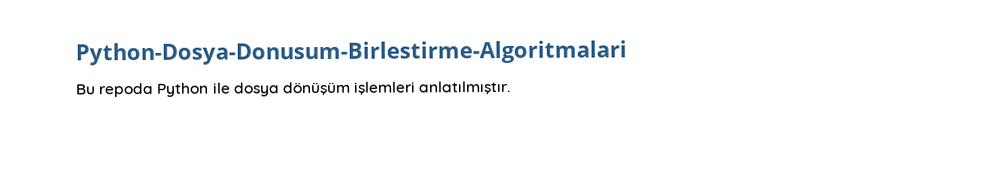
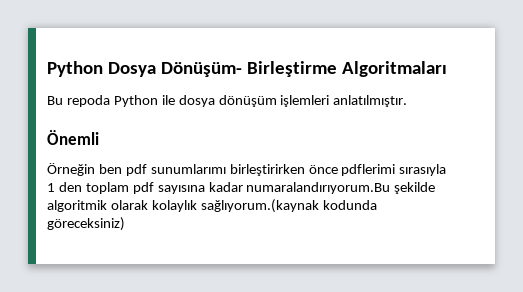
[75,40,627,66] Python-Dosya-Donusum-Birlestirme-Algoritmalari -> [47,61,447,77] Python Dosya Dönüşüm- Birleştirme Algoritmaları
(512, 87) none -> [47,130,99,145] [47,163,447,176] [47,182,436,194] [47,199,377,213] [47,217,125,231] // Önemli // Örneğin ben pdf sunumlarımı birleştirirken önce pdflerimi sırasıyla 1 den toplam pdf sayısına kadar numaralandırıyorum.Bu şekilde algoritmik olarak kolaylık sağlıyorum.(kaynak kodunda göreceksiniz)

